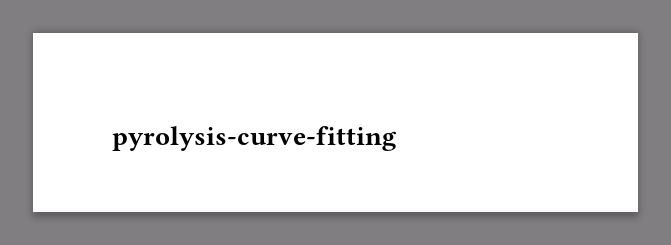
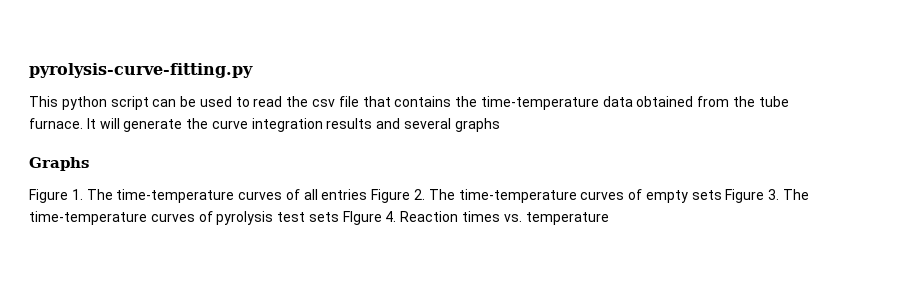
[112,126,397,151] pyrolysis-curve-fitting -> [29,63,253,78] [29,96,789,110] [29,118,500,132] [29,157,89,171] [29,189,810,203] [29,211,609,225] pyrolysis-curve-fitting.py // This python script can be used to read the csv file that contains the time-temperature data obtained from the tube furnace. It will generate the curve integration results and several graphs // Graphs // Figure 1. The time-temperature curves of all entries Figure 2. The time-temperature curves of empty sets Figure 3. The time-temperature curves of pyrolysis test sets FIgure 4. Reaction times vs. temperature

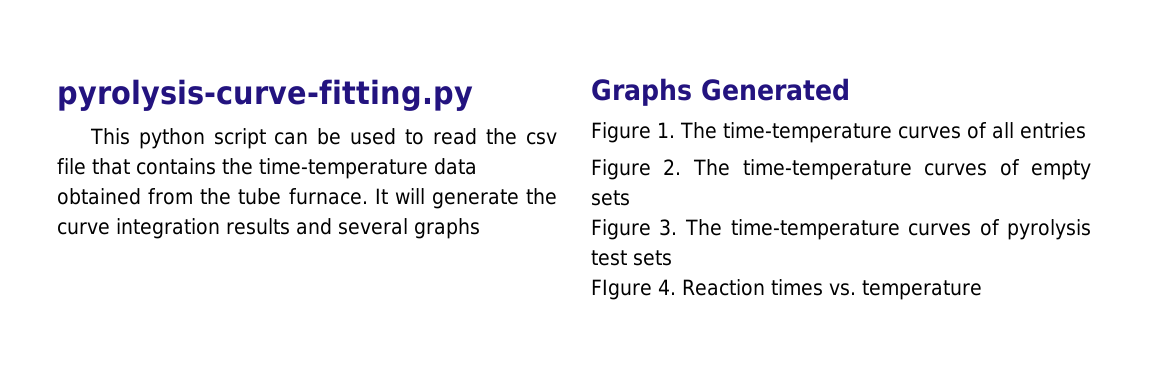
(89, 164) none -> [701,78,850,101] Generated
(368, 194) none -> (1086, 130) //
(722, 195) none -> (630, 198) //
(339, 217) none -> (672, 258) //

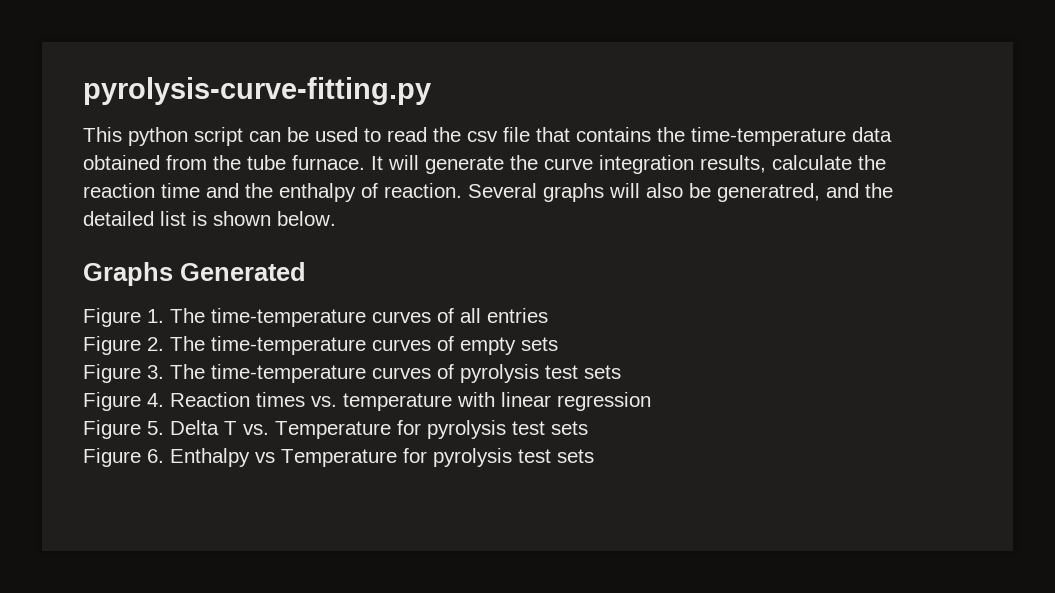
[226,218,480,239] results and several graphs -> [700,155,886,173] [83,183,893,202] [83,211,336,226] results, calculate the reaction time and the enthalpy of reaction. Several graphs will also be generatred, and the detailed list is shown below.
[591,279,652,300] FIgure -> [83,392,141,411] Figure
(982, 290) none -> [457,392,651,411] [83,420,588,439] [83,448,594,467] with linear regression // Figure 5. Delta T vs. Temperature for pyrolysis test sets // Figure 6. Enthalpy vs Temperature for pyrolysis test sets

